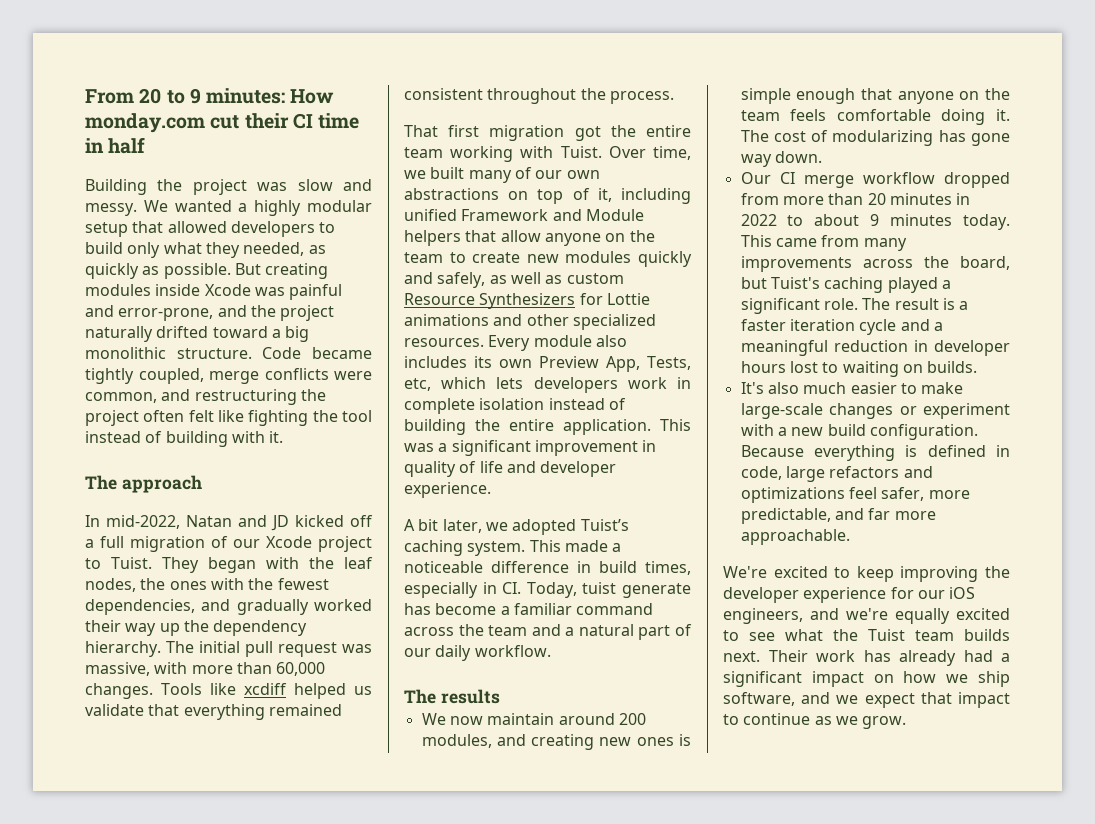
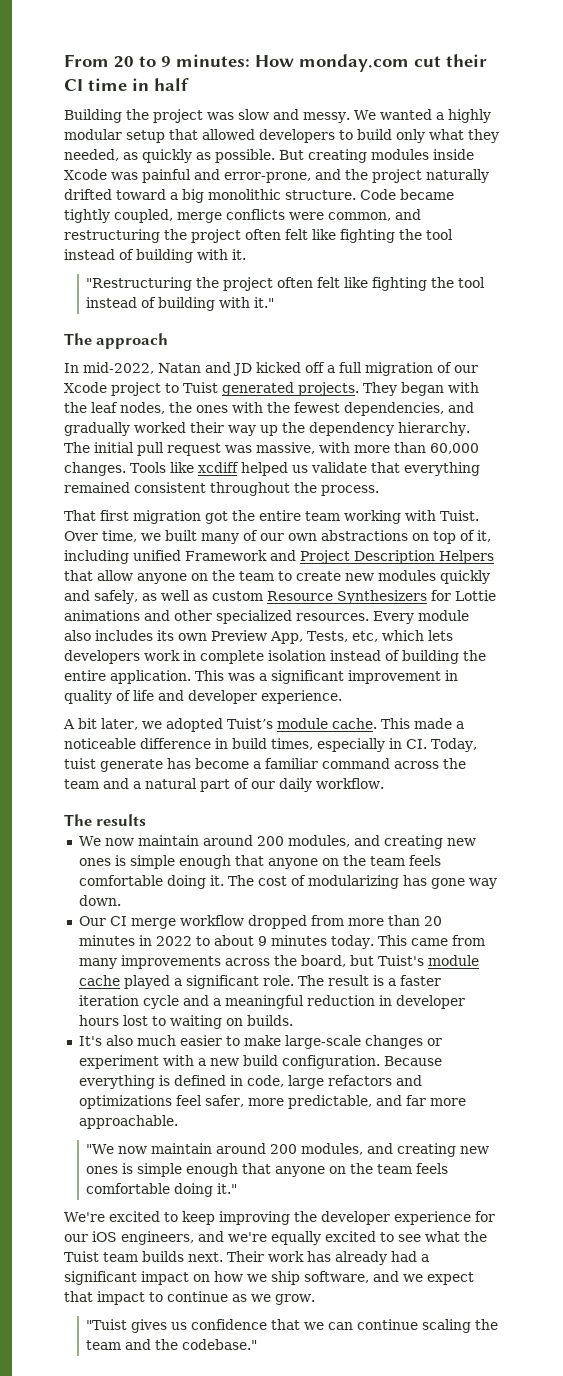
(284, 437) none -> [86,277,486,291] [86,297,275,311] // "Restructuring the project often felt like fighting the tool instead of building with it."
[111,557,152,569] Tuist. -> [183,382,359,396] Tuist generated projects.
[585,209,644,221] [404,230,461,246] Module helpers -> [300,550,494,564] Project Description Helpers
[404,540,526,556] caching system. -> [276,718,377,729] module cache.
[824,277,884,293] caching -> [427,955,479,966] [78,975,120,986] module cache
(850, 537) none -> [86,1143,490,1157] [86,1163,449,1177] [86,1183,238,1197] // "We now maintain around 200 modules, and creating new ones is simple enough that anyone on the team feels comfortable doing it."
(907, 722) none -> [86,1319,499,1333] [86,1339,258,1350] // "Tuist gives us confidence that we can continue scaling the team and the codebase."

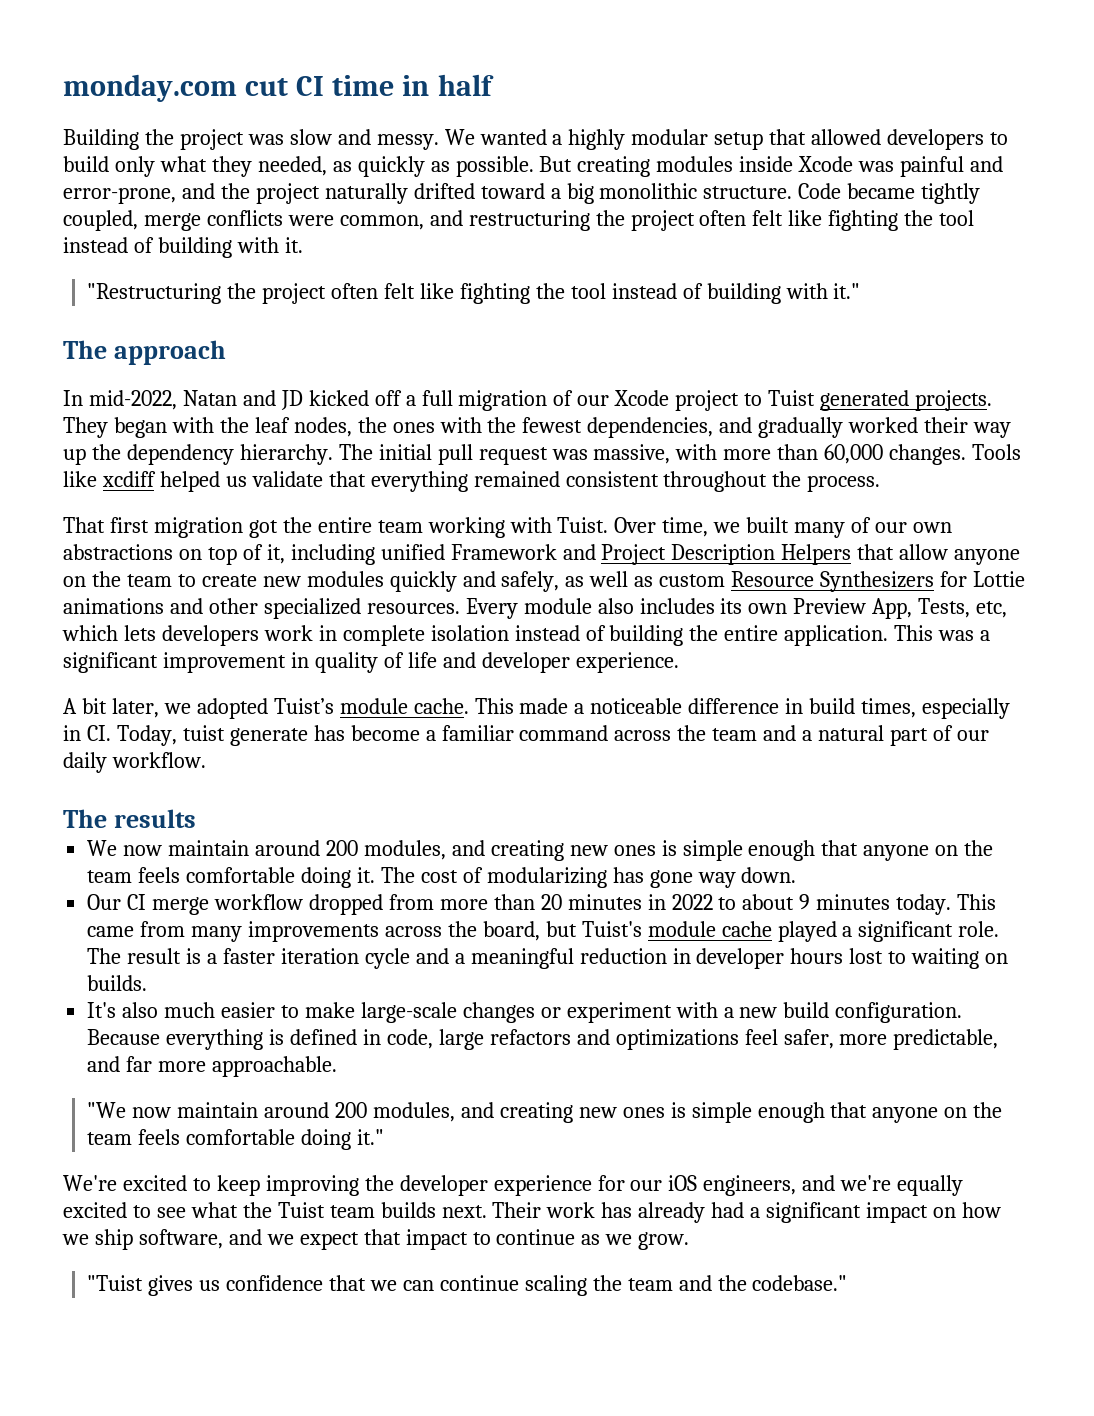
[64,54,294,68] From 20 to 9 minutes: How -> (63, 88) none
[446,54,487,67] their -> (289, 87) none

